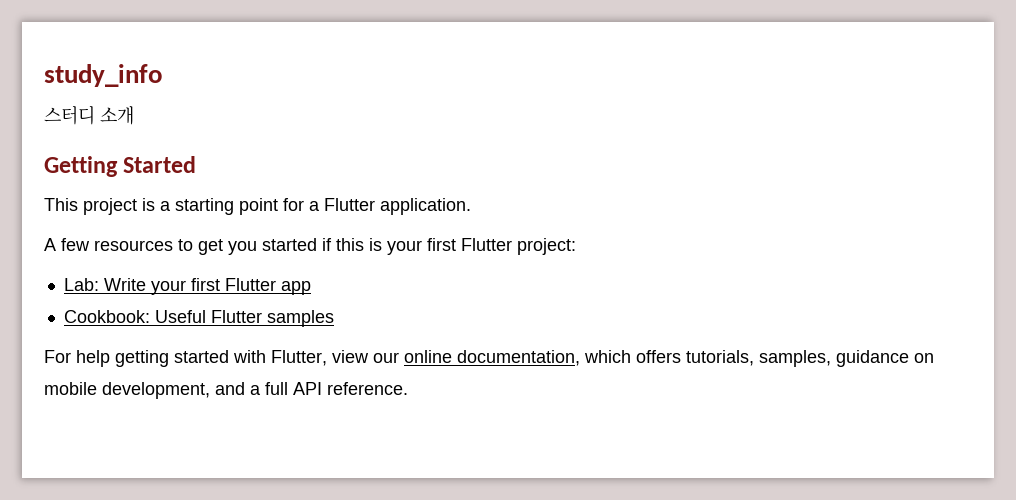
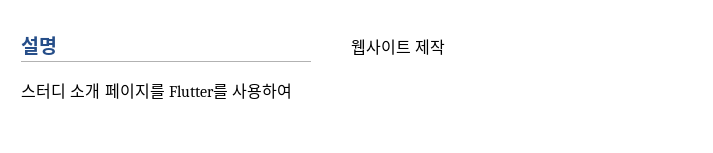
[44,64,163,87] study_info -> [21,36,57,55] 설명
[44,156,197,177] [44,198,471,215] [44,238,576,255] [63,278,311,295] [63,310,334,327] [44,350,934,367] [44,382,408,399] // Getting Started // This project is a starting point for a Flutter application. // A few resources to get you started if this is your first Flutter project: // Lab: Write your first Flutter app // Cookbook: Useful Flutter samples // For help getting started with Flutter, view our online documentation, which offers tutorials, samples, guidance on mobile development, and a full API reference. -> [104,83,293,99] [351,39,446,55] 페이지를 Flutter를 사용하여 웹사이트 제작

